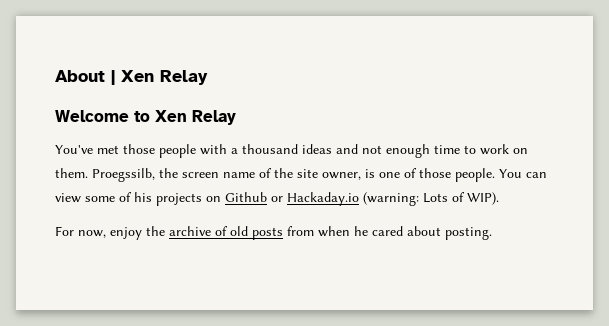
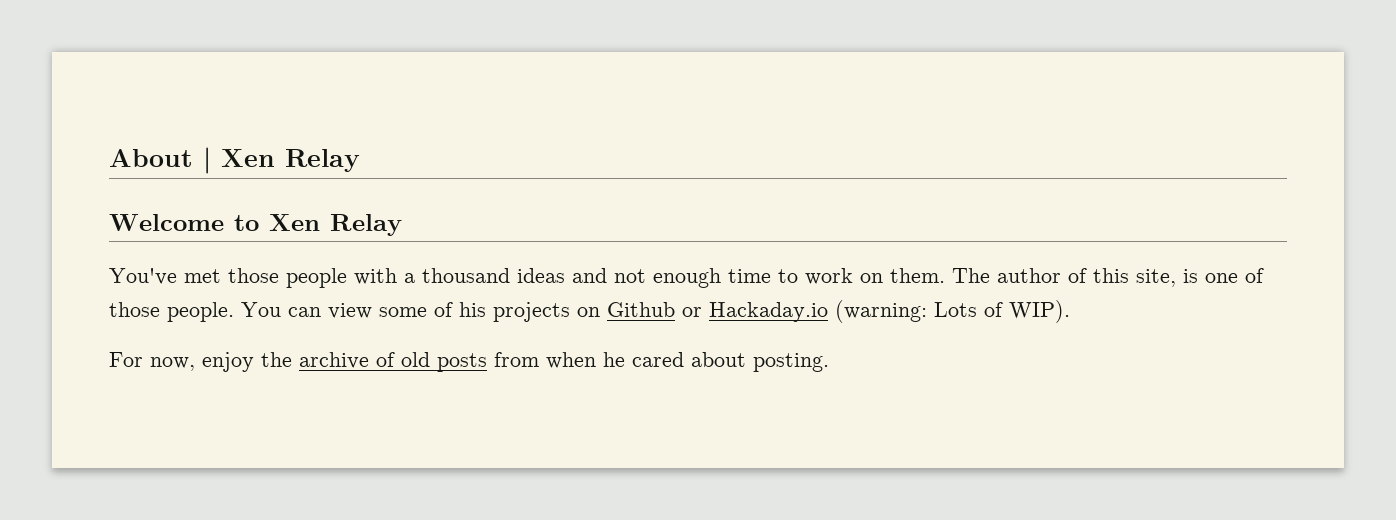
[92,168,361,182] Proegssilb, the screen name of the site owner, -> [952,268,1176,287] The author of this site,

